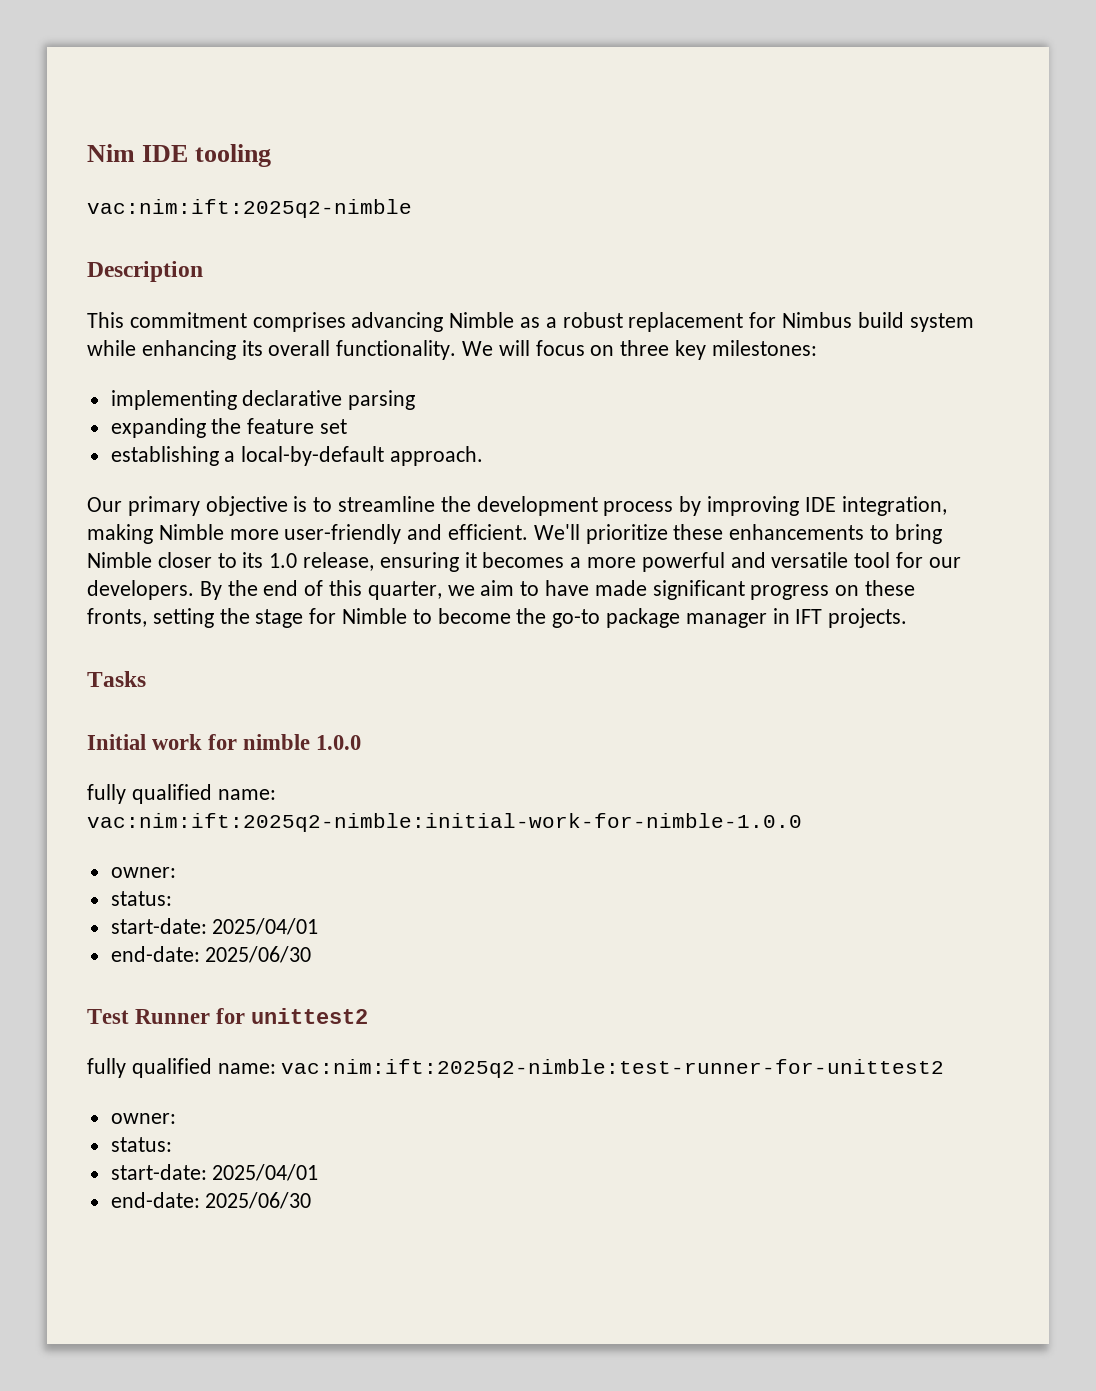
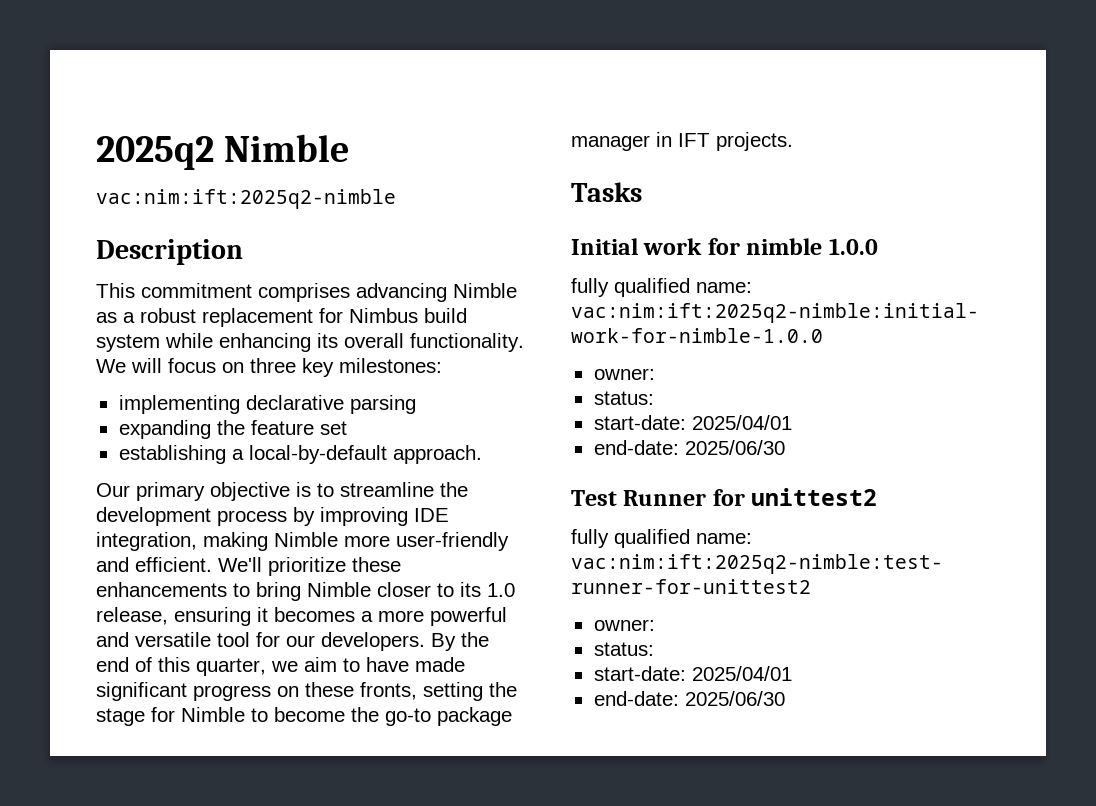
[87,144,272,167] Nim IDE tooling -> [96,134,351,170] 2025q2 Nimble

